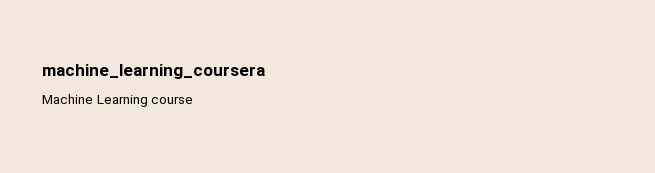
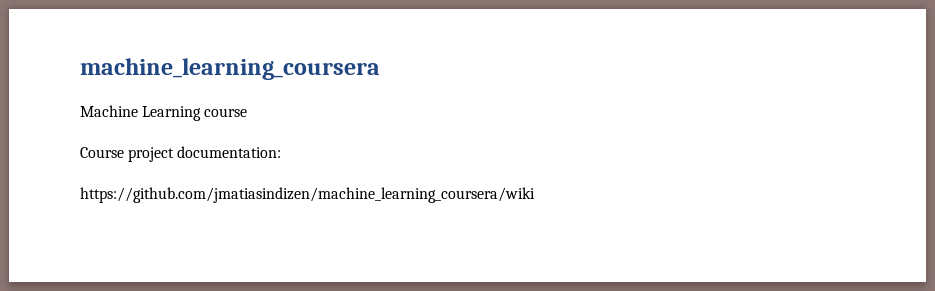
(194, 100) none -> [80,146,282,162] [80,187,535,203] // Course project documentation: // https://github.com/jmatiasindizen/machine_learning_coursera/wiki

